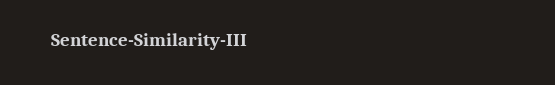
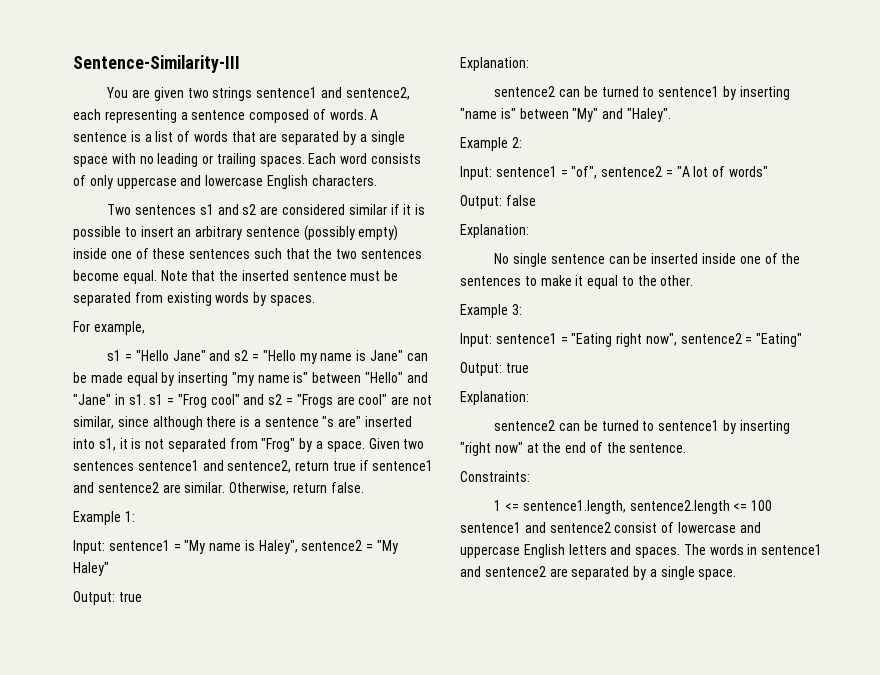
(247, 41) none -> [106,87,410,101] [73,109,379,123] [73,131,405,145] [73,153,422,167] [73,175,377,189] [107,204,426,215] [73,225,399,241] [73,248,423,259] [73,270,399,284] [73,292,315,306] [73,321,145,335] [107,350,428,364] [73,372,428,386] [73,394,432,408] [73,416,413,430] [73,438,425,452] [73,460,434,473] [73,482,364,495] [73,511,135,525] [73,540,399,554] [73,562,109,576] [73,591,142,605] [460,57,529,71] [494,86,790,100] [460,108,671,122] [460,137,522,151] [460,166,769,180] [460,195,536,209] [460,224,529,238] [494,253,801,267] [460,275,694,289] [460,304,522,318] [460,333,803,347] [460,362,529,376] [460,391,529,405] [494,420,790,434] [460,442,687,456] [460,471,530,482] [494,500,773,514] [460,522,761,533] [460,544,823,558] [460,566,737,580] // You are given two strings sentence1 and sentence2, each representing a sentence composed of words. A sentence is a list of words that are separated by a single space with no leading or trailing spaces. Each word consists of only uppercase and lowercase English characters. // Two sentences s1 and s2 are considered similar if it is possible to insert an arbitrary sentence (possibly empty) inside one of these sentences such that the two sentences become equal. Note that the inserted sentence must be separated from existing words by spaces. // For example, // s1 = "Hello Jane" and s2 = "Hello my name is Jane" can be made equal by inserting "my name is" between "Hello" and "Jane" in s1. s1 = "Frog cool" and s2 = "Frogs are cool" are not similar, since although there is a sentence "s are" inserted into s1, it is not separated from "Frog" by a space. Given two sentences sentence1 and sentence2, return true if sentence1 and sentence2 are similar. Otherwise, return false. // Example 1: // Input: sentence1 = "My name is Haley", sentence2 = "My Haley" // Output: true // Explanation: // sentence2 can be turned to sentence1 by inserting "name is" between "My" and "Haley". // Example 2: // Input: sentence1 = "of", sentence2 = "A lot of words" // Output: false // Explanation: // No single sentence can be inserted inside one of the sentences to make it equal to the other. // Example 3: // Input: sentence1 = "Eating right now", sentence2 = "Eating" // Output: true // Explanation: // sentence2 can be turned to sentence1 by inserting "right now" at the end of the sentence. // Constraints: // 1 <= sentence1.length, sentence2.length <= 100 sentence1 and sentence2 consist of lowercase and uppercase English letters and spaces. The words in sentence1 and sentence2 are separated by a single space.

